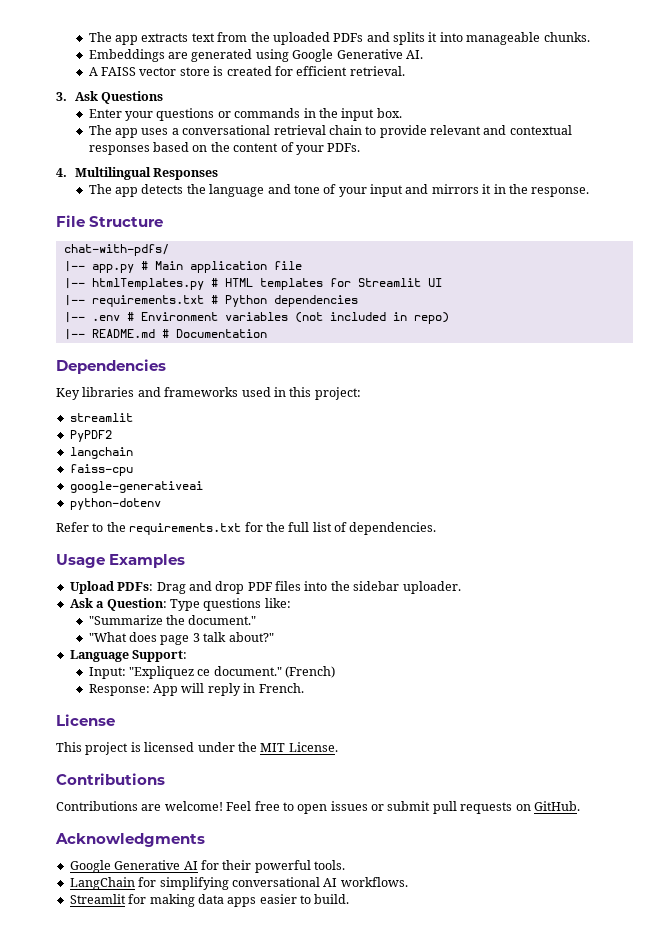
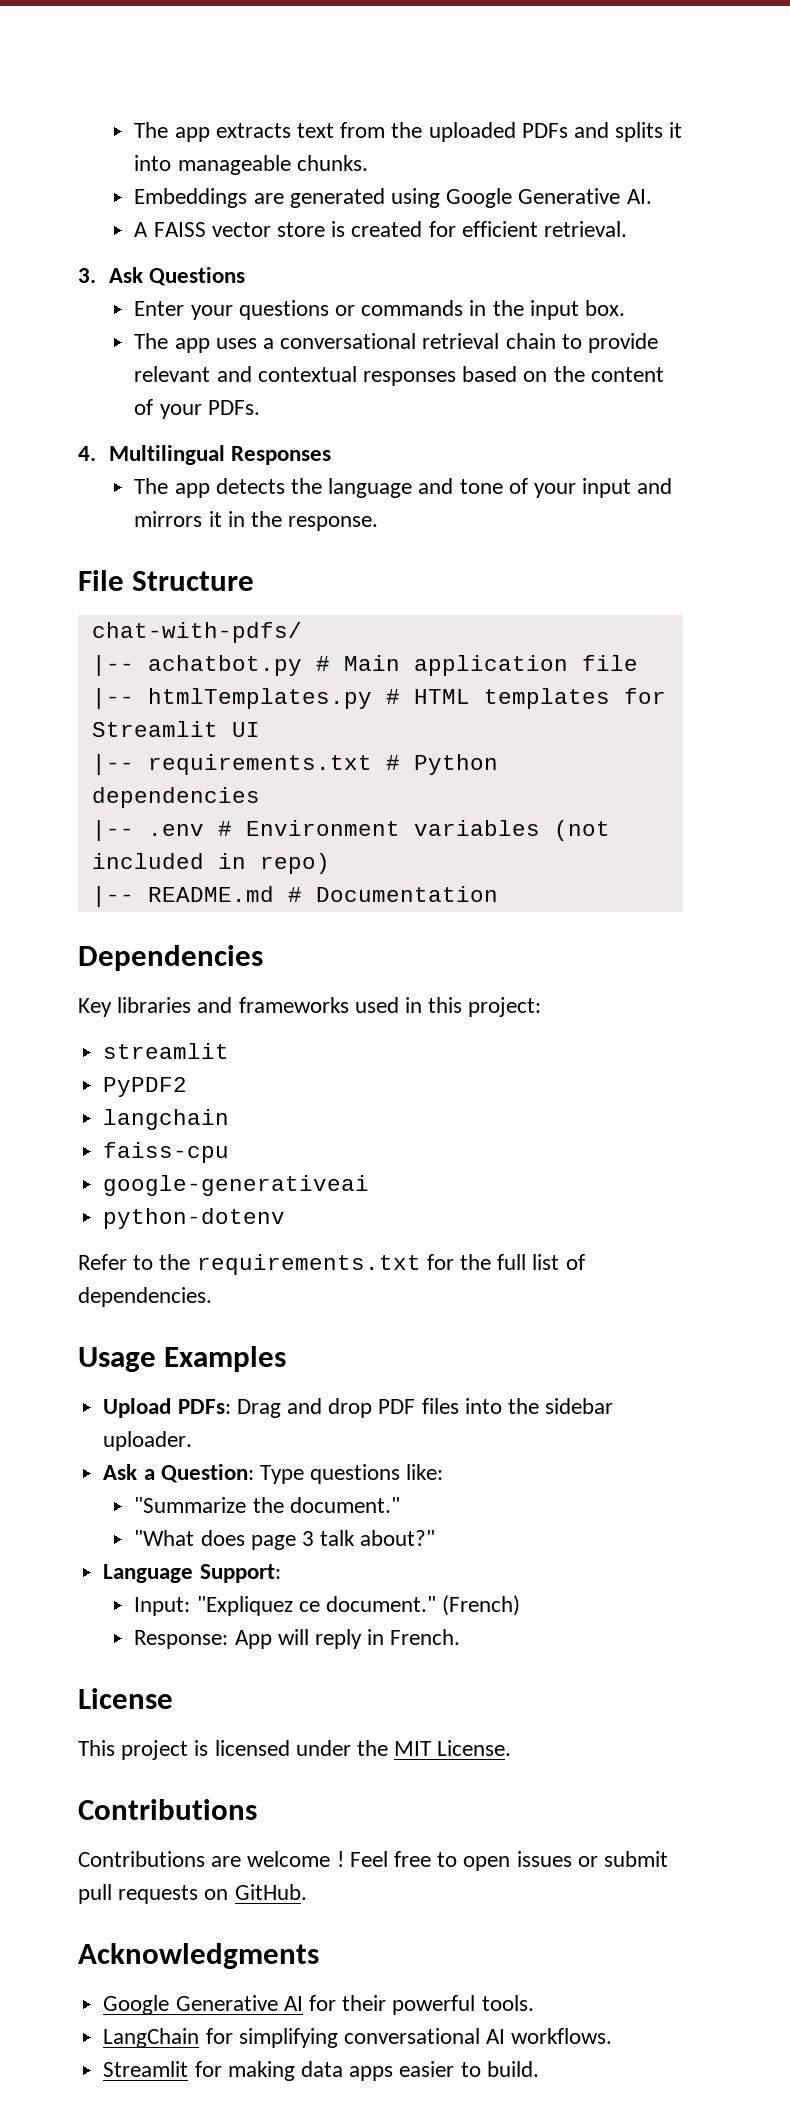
[91,264,134,273] app.py -> [147,655,302,676] achatbot.py
[164,801,223,811] welcome! -> [247,1851,344,1867] welcome !

